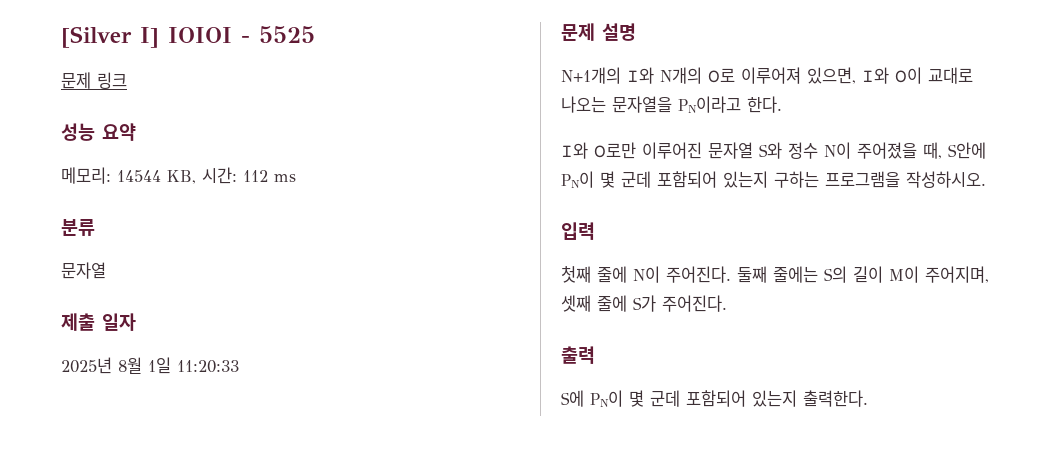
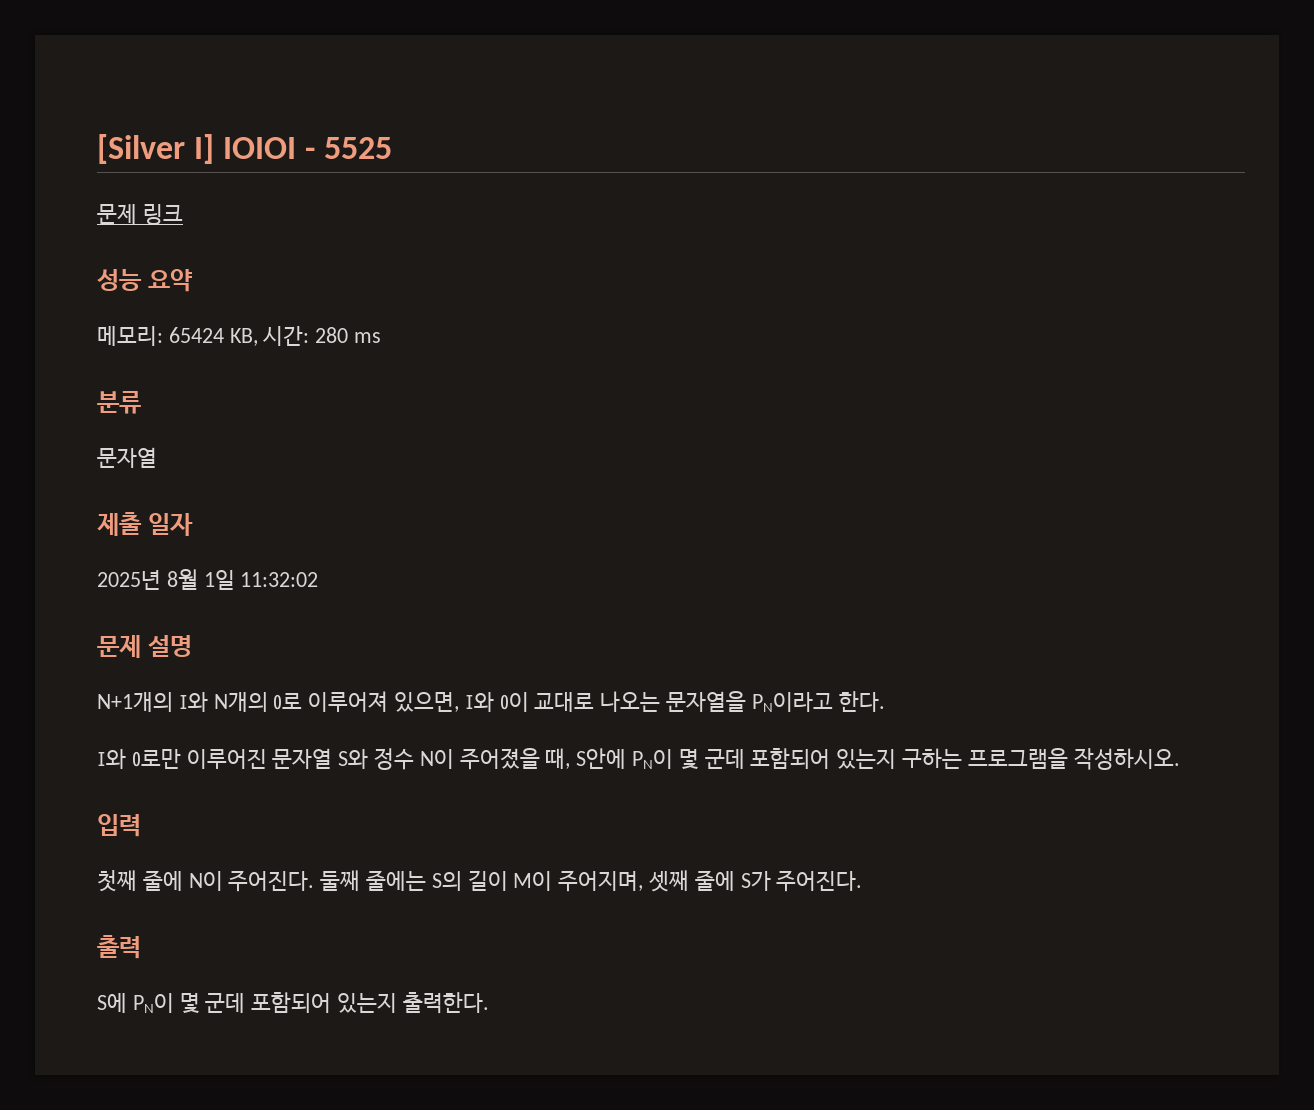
[117,170,161,182] 14544 -> [168,327,224,343] 65424
[243,170,268,182] 112 -> [315,327,349,343] 280
[177,360,239,373] 11:20:33 -> [240,572,319,587] 11:32:02

